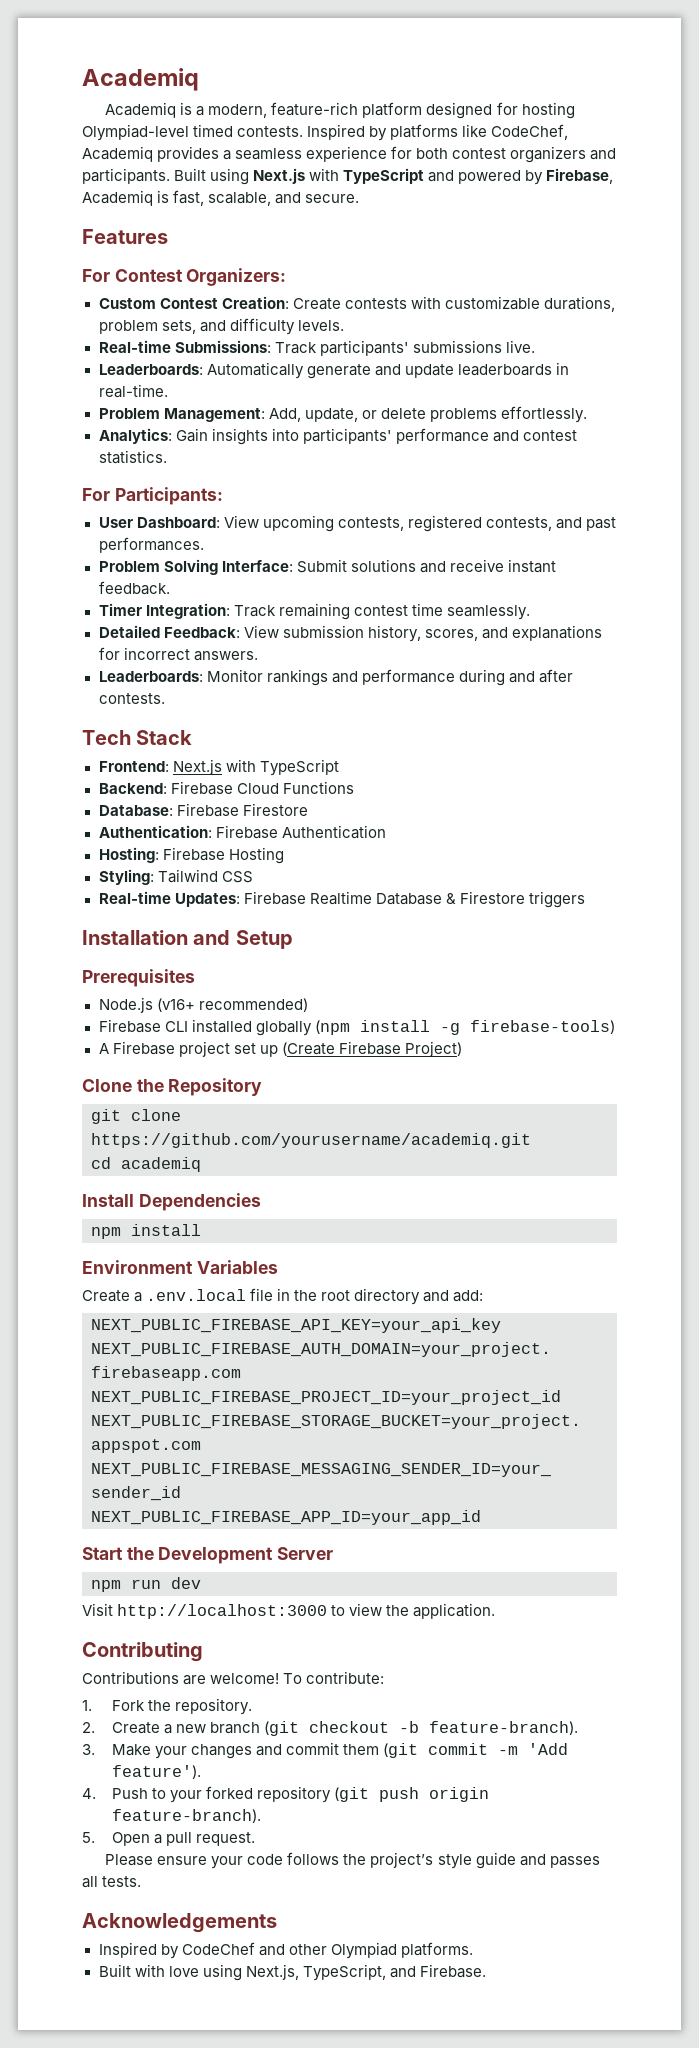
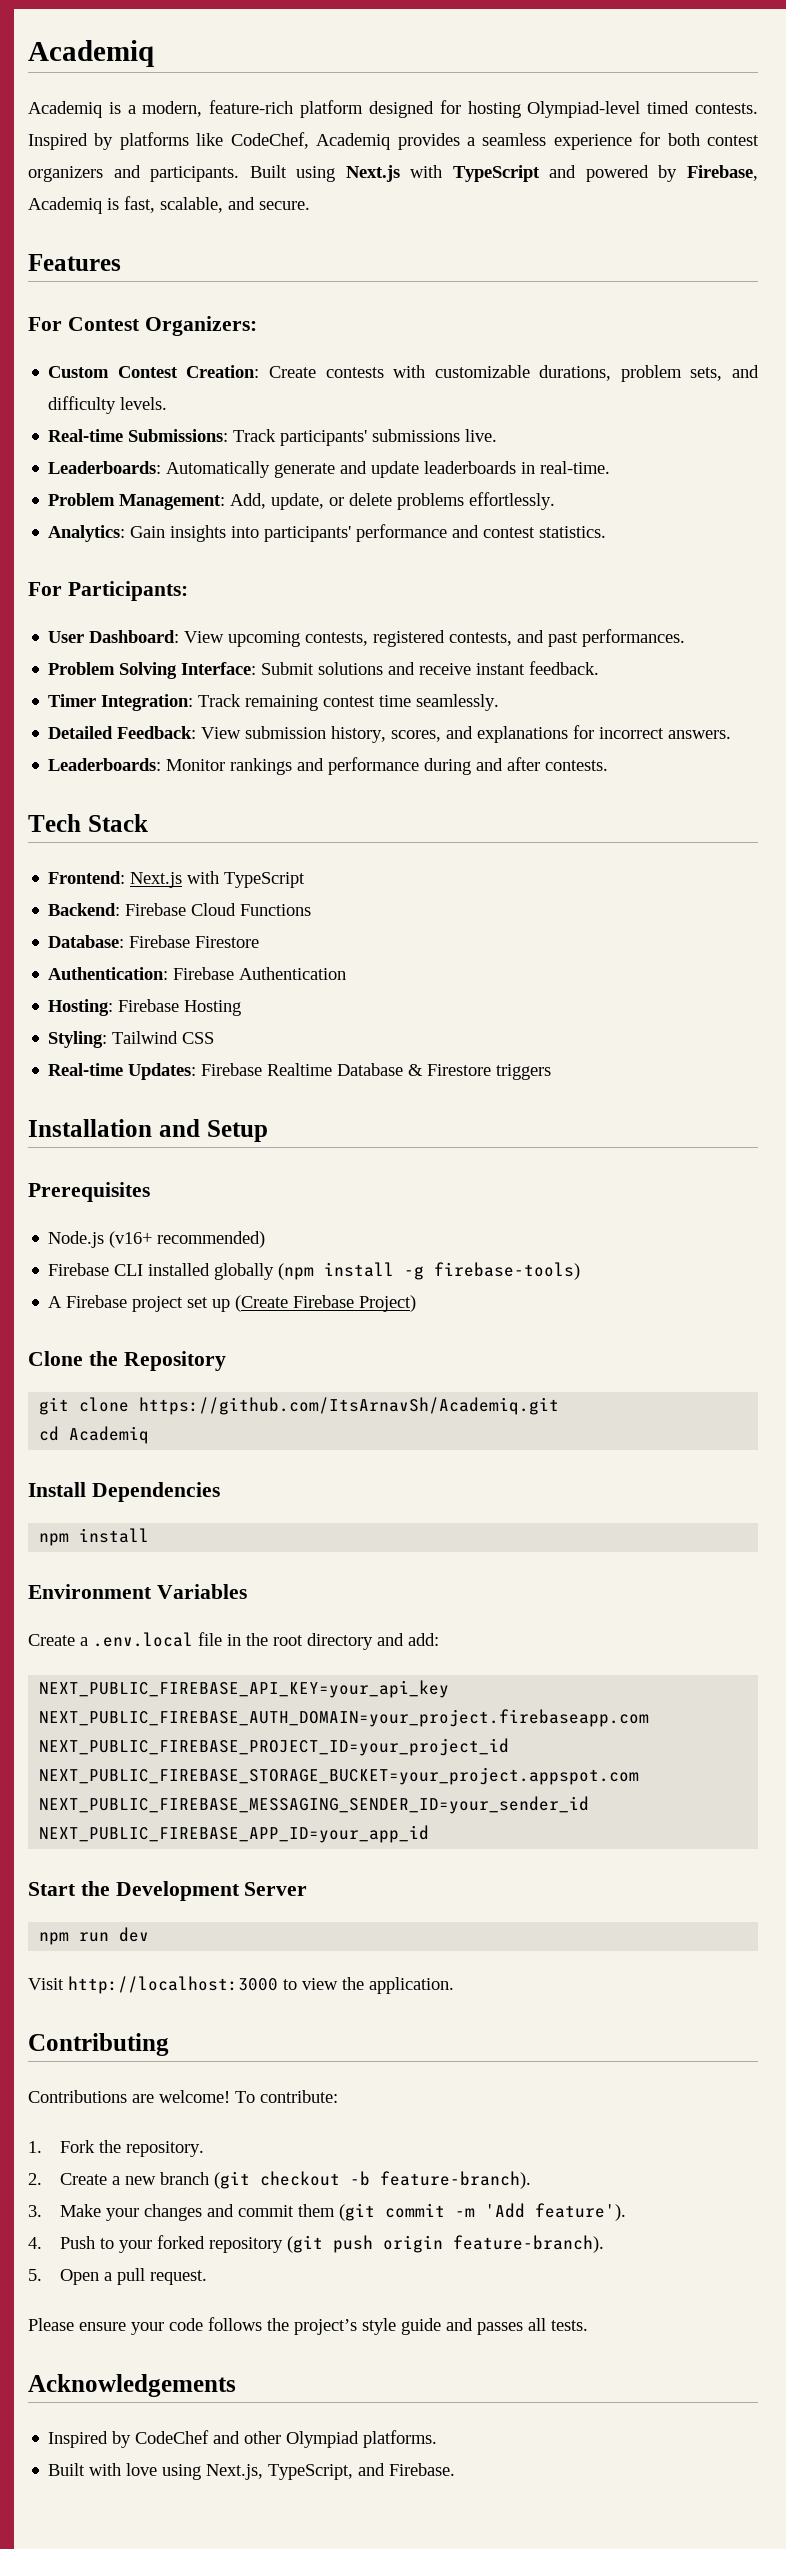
[91,1133,531,1148] https://github.com/yourusername/academiq.git -> [139,1397,560,1415] https://github.com/ItsArnavSh/Academiq.git
[121,1157,201,1172] academiq -> [69,1426,150,1444] Academiq

